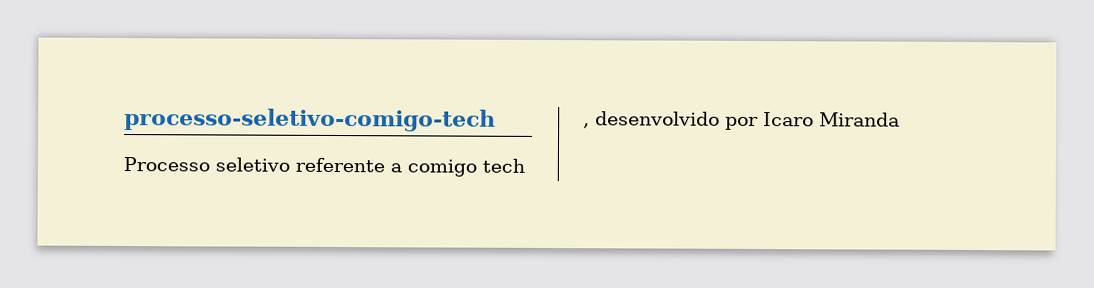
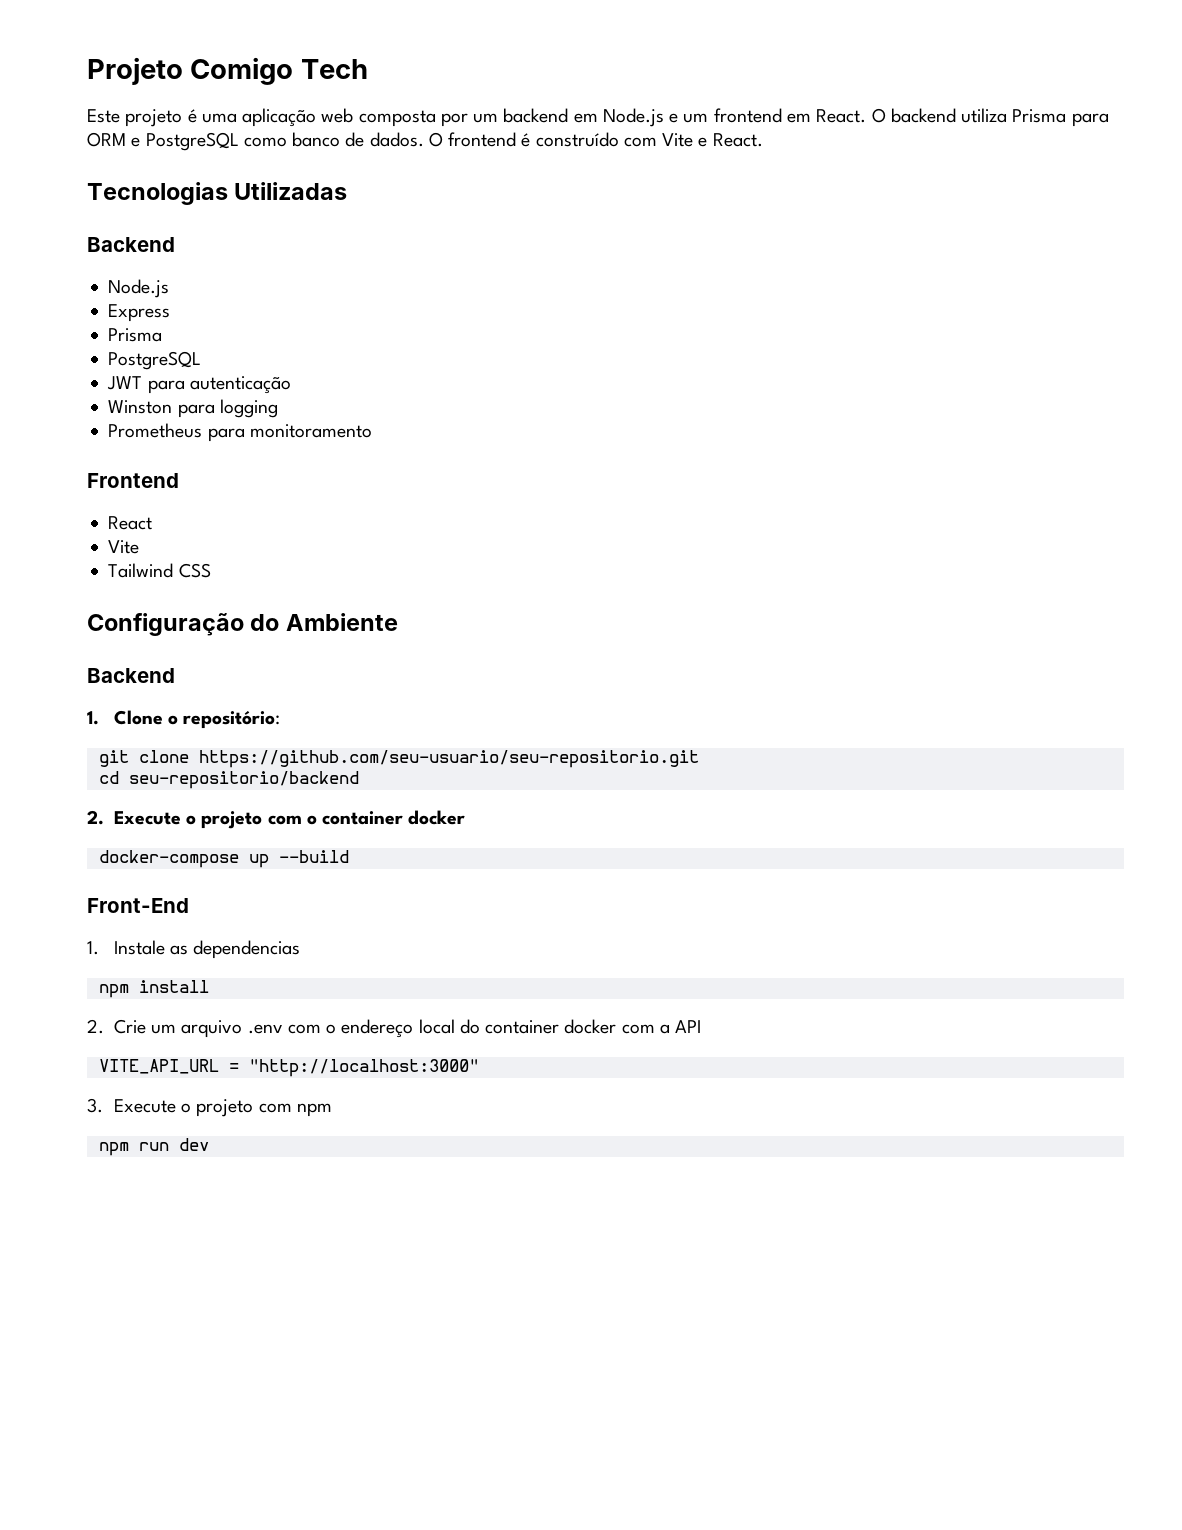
[124,108,496,132] [123,157,525,177] [583,111,900,130] processo-seletivo-comigo-tech // Processo seletivo referente a comigo tech , desenvolvido por Icaro Miranda -> [87,57,368,85] [87,108,1109,127] [87,132,763,151] [87,182,348,205] [87,237,175,252] [108,279,170,298] [108,304,171,322] [108,328,163,342] [108,351,202,370] [107,376,291,394] [108,399,278,418] [108,423,372,442] [87,473,179,488] [108,516,153,530] [108,540,140,554] [108,563,211,578] [87,613,398,636] [87,668,175,683] [87,710,281,729] [98,750,699,768] [98,771,359,789] [87,810,466,829] [98,850,349,868] [87,898,189,913] [87,940,301,959] [98,980,209,998] [87,1019,702,1038] [98,1059,479,1077] [87,1098,332,1117] [98,1138,209,1156] Projeto Comigo Tech // Este projeto é uma aplicação web composta por um backend em Node.js e um frontend em React. O backend utiliza Prisma para ORM e PostgreSQL como banco de dados. O frontend é construído com Vite e React. // Tecnologias Utilizadas // Backend // Node.js // Express // Prisma // PostgreSQL // JWT para autenticação // Winston para logging // Prometheus para monitoramento // Frontend // React // Vite // Tailwind CSS // Configuração do Ambiente // Backend // 1. Clone o repositório: // git clone https://github.com/seu-usuario/seu-repositorio.git // cd seu-repositorio/backend // 2. Execute o projeto com o container docker // docker-compose up --build // Front-End // 1. Instale as dependencias // npm install // 2. Crie um arquivo .env com o endereço local do container docker com a API // VITE_API_URL = "http://localhost:3000" // 3. Execute o projeto com npm // npm run dev

